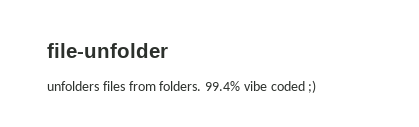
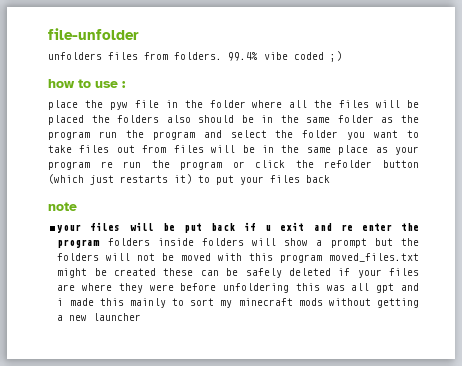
(317, 86) none -> [48,79,126,88] [48,100,420,110] [48,115,419,125] [48,130,419,140] [48,145,420,155] [48,160,419,170] [48,174,330,185] [48,202,77,211] [57,222,419,233] [57,238,419,248] [57,253,420,263] [57,268,420,278] [57,283,419,293] [57,298,419,308] [57,313,142,321] // how to use : // place the pyw file in the folder where all the files will be placed the folders also should be in the same folder as the program run the program and select the folder you want to take files out from files will be in the same place as your program re run the program or click the refolder button (which just restarts it) to put your files back // note // your files will be put back if u exit and re enter the program folders inside folders will show a prompt but the folders will not be moved with this program moved_files.txt might be created these can be safely deleted if your files are where they were before unfoldering this was all gpt and i made this mainly to sort my minecraft mods without getting a new launcher

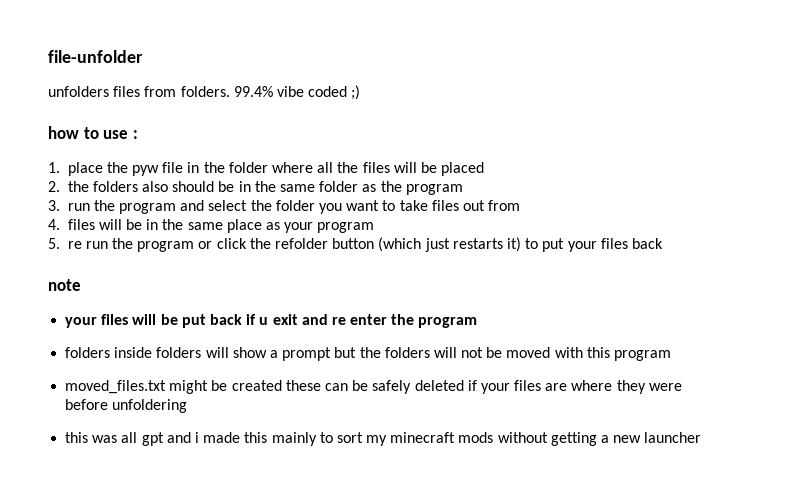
(126, 84) none -> [48,162,60,173] 1.
(84, 120) none -> [48,181,60,192] // 2.
(90, 135) none -> [48,200,60,211] // 3.
(167, 149) none -> [48,219,60,230] // 4.
(90, 165) none -> [48,238,60,249] // 5.
(101, 243) none -> (478, 322) //
(323, 258) none -> (672, 355) //
(290, 288) none -> (188, 406) //

